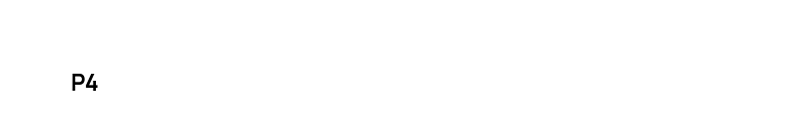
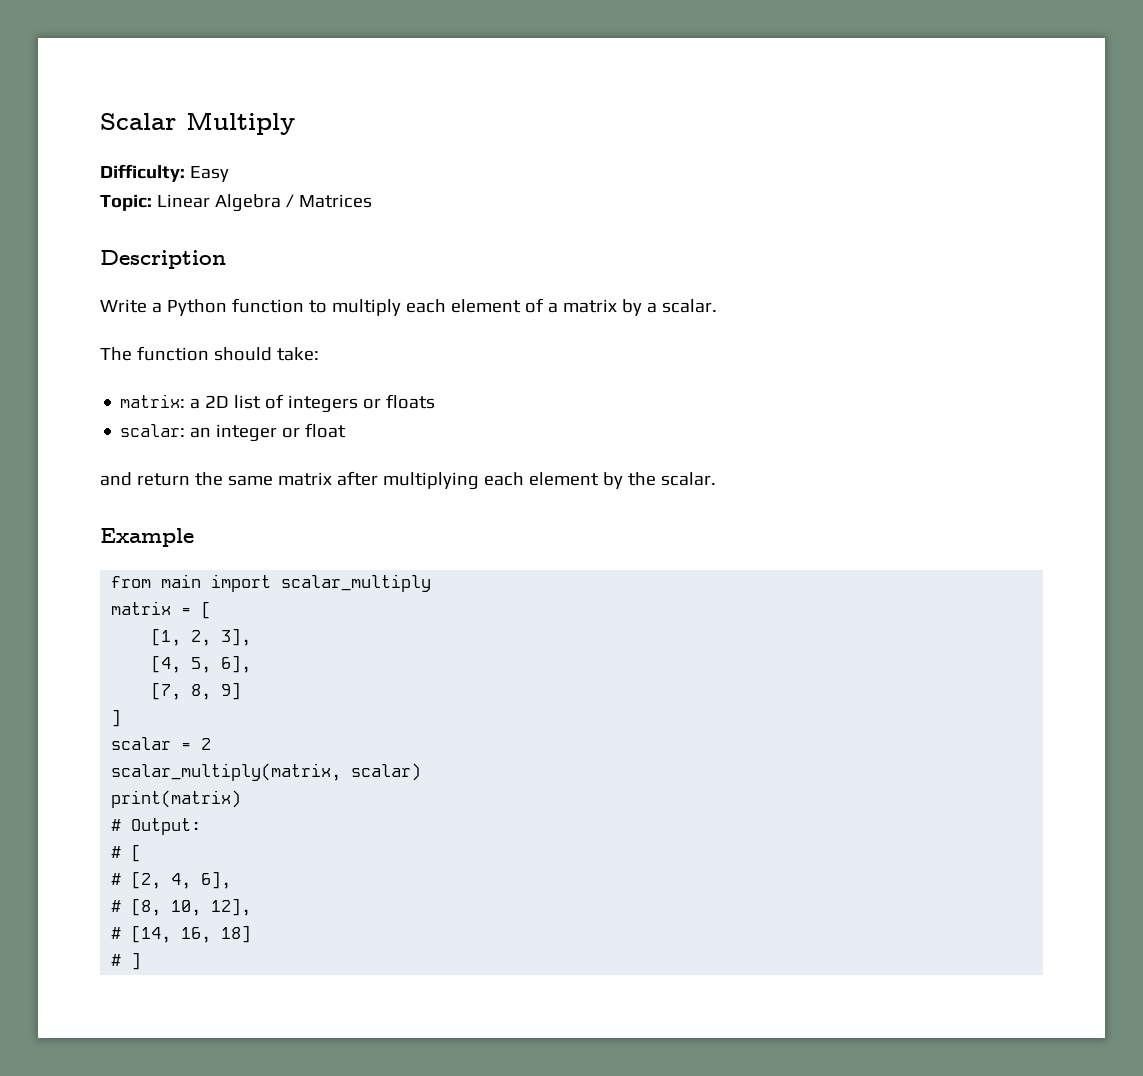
[70,73,99,91] P4 -> [100,112,295,135] [100,164,229,182] [100,194,372,212] [100,250,226,269] [100,298,717,316] [100,346,319,361] [120,394,436,413] [120,423,347,442] [100,471,716,490] [100,528,194,547] [111,574,432,592] [111,601,212,619] [151,628,252,646] [151,655,252,673] [151,682,242,700] [111,709,122,727] [111,737,212,750] [111,763,422,781] [111,790,242,808] [111,818,202,835] [111,844,142,862] [111,871,232,889] [111,898,252,916] [111,925,252,943] [111,952,142,970] Scalar Multiply // Difficulty: Easy // Topic: Linear Algebra / Matrices // Description // Write a Python function to multiply each element of a matrix by a scalar. // The function should take: // matrix: a 2D list of integers or floats // scalar: an integer or float // and return the same matrix after multiplying each element by the scalar. // Example // from main import scalar_multiply // matrix = [ // [1, 2, 3], // [4, 5, 6], // [7, 8, 9] // ] // scalar = 2 // scalar_multiply(matrix, scalar) // print(matrix) // # Output: // # [ // # [2, 4, 6], // # [8, 10, 12], // # [14, 16, 18] // # ]

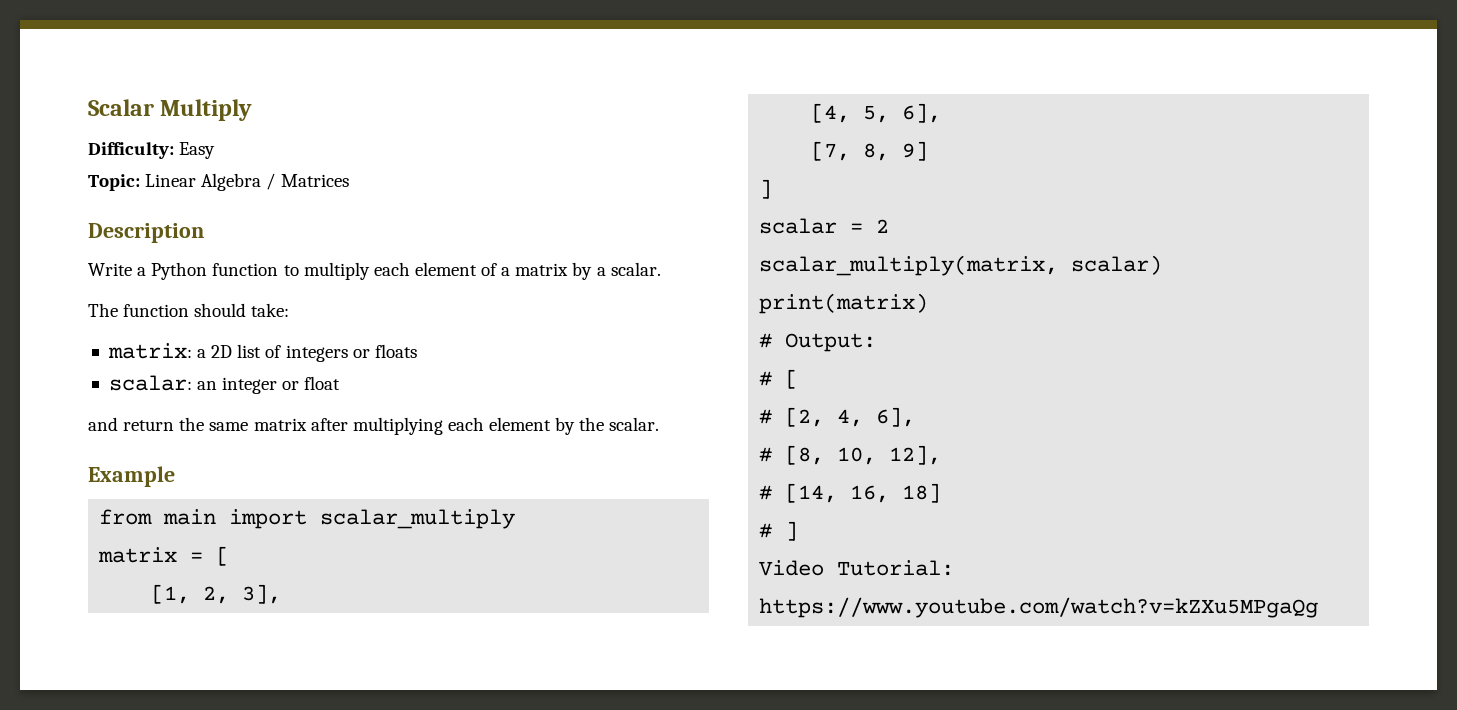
(142, 961) none -> [759,560,955,576] [759,597,1319,618] // Video Tutorial: https://www.youtube.com/watch?v=kZXu5MPgaQg

